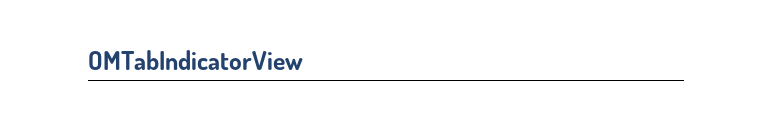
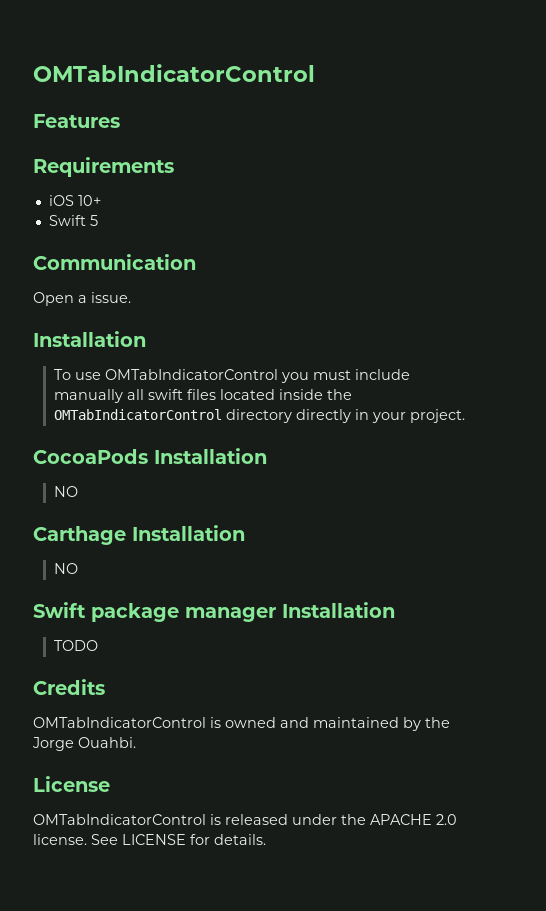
[88,50,303,70] OMTabIndicatorView -> [33,64,315,82] [33,114,120,128] [33,157,174,177] [48,195,101,206] [48,215,98,226] [33,254,196,270] [33,292,131,306] [33,331,146,347] [53,369,410,383] [53,389,352,403] [53,409,465,423] [33,448,267,464] [53,486,78,497] [33,525,245,545] [53,563,78,574] [33,602,395,622] [53,640,98,651] [33,679,105,695] [33,717,450,731] [32,737,136,751] [33,776,110,792] [33,814,457,825] [33,834,266,845] OMTabIndicatorControl // Features // Requirements // iOS 10+ // Swift 5 // Communication // Open a issue. // Installation // To use OMTabIndicatorControl you must include manually all swift files located inside the OMTabIndicatorControl directory directly in your project. // CocoaPods Installation // NO // Carthage Installation // NO // Swift package manager Installation // TODO // Credits // OMTabIndicatorControl is owned and maintained by the Jorge Ouahbi. // License // OMTabIndicatorControl is released under the APACHE 2.0 license. See LICENSE for details.

